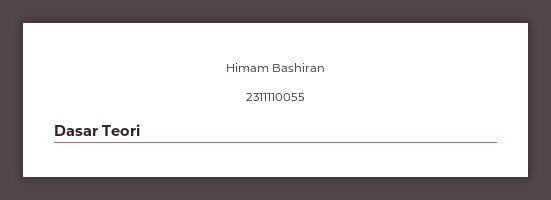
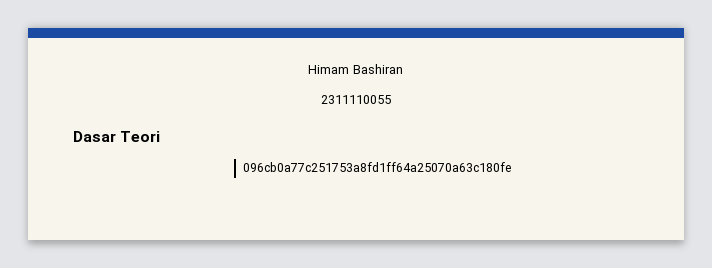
(140, 130) none -> [242,162,511,172] // 096cb0a77c251753a8fd1ff64a25070a63c180fe

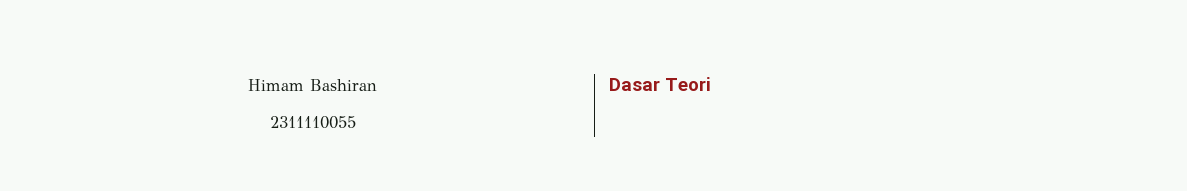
[242,162,511,172] // 096cb0a77c251753a8fd1ff64a25070a63c180fe -> (711, 84) none

